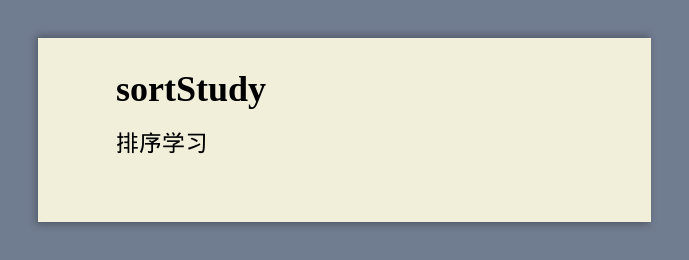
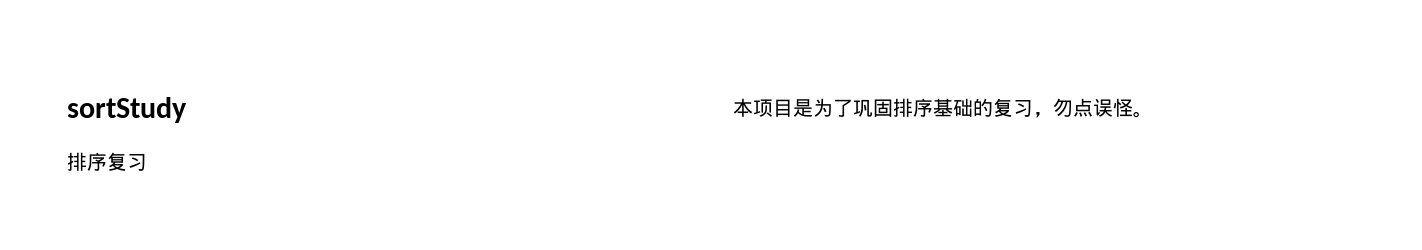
[162,132,208,154] 学习 -> [107,152,147,171] [733,98,1153,118] 复习 // 本项目是为了巩固排序基础的复习，勿点误怪。

